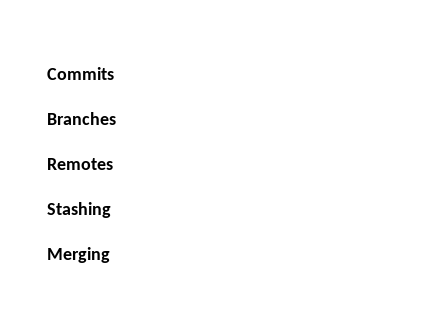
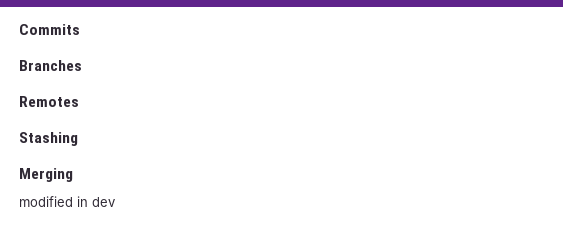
(110, 255) none -> [19,196,115,207] // modified in dev

